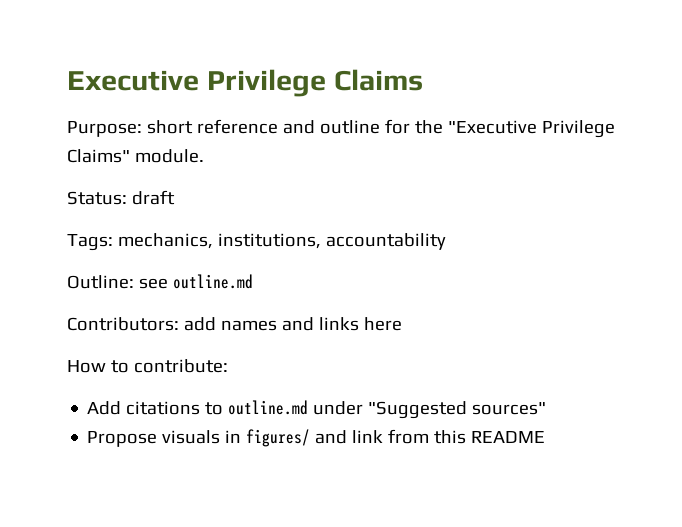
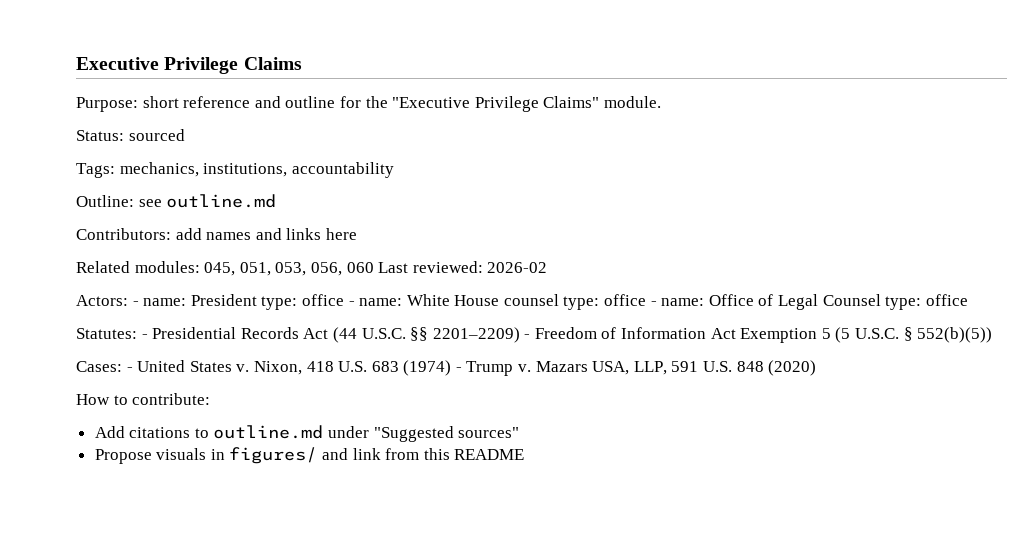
[131,190,175,205] draft -> [128,129,185,141] sourced
(402, 324) none -> [76,261,548,276] [76,294,968,310] [76,327,993,343] [76,360,817,376] // Related modules: 045, 051, 053, 056, 060 Last reviewed: 2026-02 // Actors: - name: President type: office - name: White House counsel type: office - name: Office of Legal Counsel type: office // Statutes: - Presidential Records Act (44 U.S.C. §§ 2201–2209) - Freedom of Information Act Exemption 5 (5 U.S.C. § 552(b)(5)) // Cases: - United States v. Nixon, 418 U.S. 683 (1974) - Trump v. Mazars USA, LLP, 591 U.S. 848 (2020)

